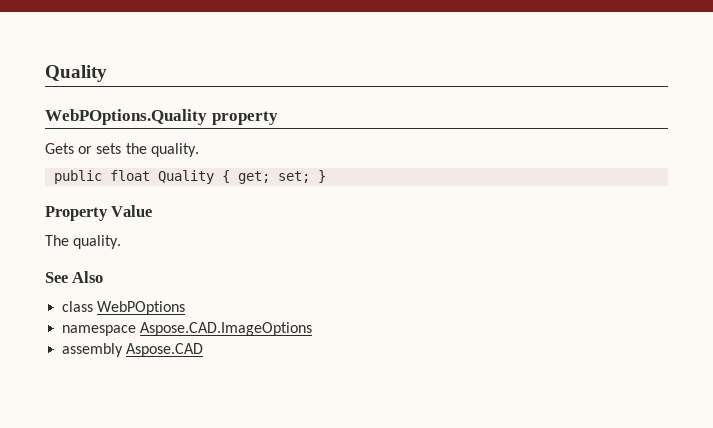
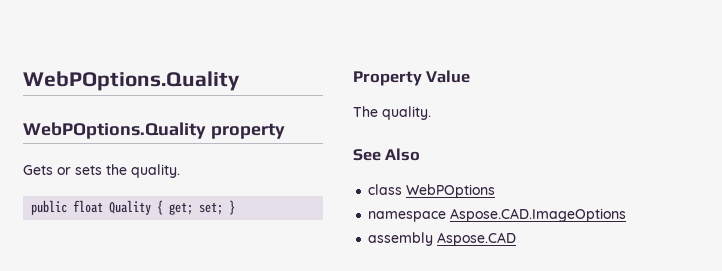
[45,65,107,82] Quality -> [23,71,240,91] WebPOptions.Quality

